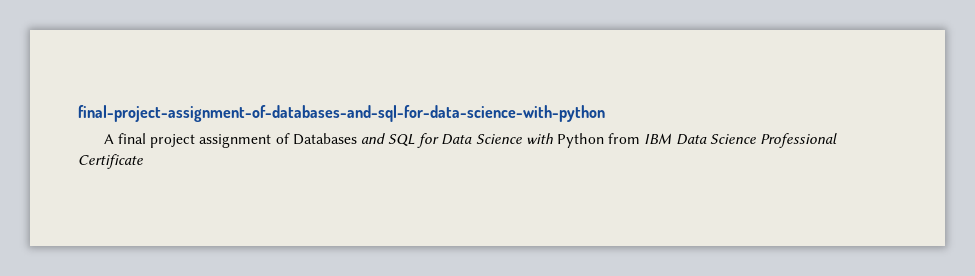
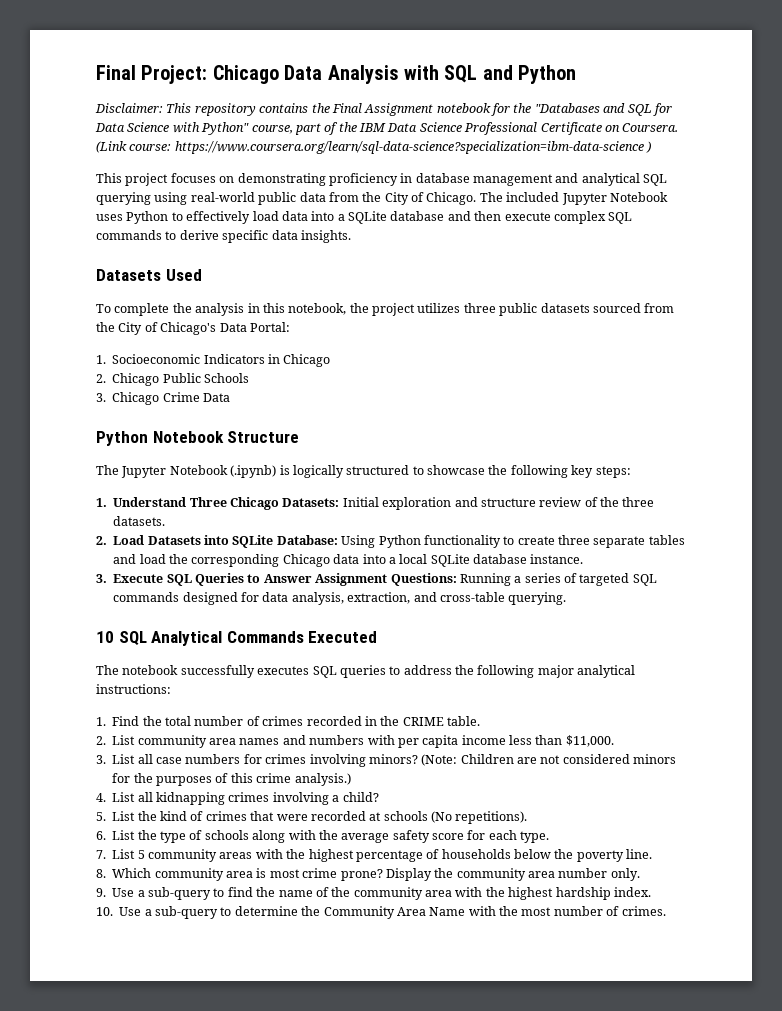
[78,105,605,122] [103,133,357,148] final-project-assignment-of-databases-and-sql-for-data-science-with-python // A final project assignment of Databases -> [96,65,577,84] [95,103,600,116] Final Project: Chicago Data Analysis with SQL and Python // Disclaimer: This repository contains the Final Assignment notebook for the "Databases
[557,133,641,148] Python from -> [201,122,357,135] Python" course, part of the
(143, 161) none -> [604,123,679,132] [96,141,652,154] [96,173,668,186] [96,192,668,205] [96,211,633,224] [96,230,351,243] [96,269,202,281] [96,303,675,316] [96,322,290,335] [96,354,331,367] [96,373,249,386] [96,392,230,405] [96,431,300,446] [96,465,631,478] [96,497,655,510] [113,516,166,526] [96,535,685,548] [113,554,584,567] [96,573,657,586] [113,592,567,605] [96,631,378,646] [96,665,636,678] [96,684,171,694] [96,716,480,726] [96,735,614,748] [96,754,677,767] [112,773,351,786] [96,792,379,805] [96,811,528,824] [96,830,550,843] [96,849,653,862] [96,868,640,881] [96,887,651,900] [96,906,666,919] on Coursera. (Link course: https://www.coursera.org/learn/sql-data-science?specialization=ibm-data-science ) // This project focuses on demonstrating proficiency in database management and analytical SQL querying using real-world public data from the City of Chicago. The included Jupyter Notebook uses Python to effectively load data into a SQLite database and then execute complex SQL commands to derive specific data insights. // Datasets Used // To complete the analysis in this notebook, the project utilizes three public datasets sourced from the City of Chicago's Data Portal: // 1. Socioeconomic Indicators in Chicago // 2. Chicago Public Schools // 3. Chicago Crime Data // Python Notebook Structure // The Jupyter Notebook (.ipynb) is logically structured to showcase the following key steps: // 1. Understand Three Chicago Datasets: Initial exploration and structure review of the three datasets. // 2. Load Datasets into SQLite Database: Using Python functionality to create three separate tables and load the corresponding Chicago data into a local SQLite database instance. // 3. Execute SQL Queries to Answer Assignment Questions: Running a series of targeted SQL commands designed for data analysis, extraction, and cross-table querying. // 10 SQL Analytical Commands Executed // The notebook successfully executes SQL queries to address the following major analytical instructions: // 1. Find the total number of crimes recorded in the CRIME table. // 2. List community area names and numbers with per capita income less than $11,000. // 3. List all case numbers for crimes involving minors? (Note: Children are not considered minors for the purposes of this crime analysis.) // 4. List all kidnapping crimes involving a child? // 5. List the kind of crimes that were recorded at schools (No repetitions). // 6. List the type of schools along with the average safety score for each type. // 7. List 5 community areas with the highest percentage of households below the poverty line. // 8. Which community area is most crime prone? Display the community area number only. // 9. Use a sub-query to find the name of the community area with the highest hardship index. // 10. Use a sub-query to determine the Community Area Name with the most number of crimes.

